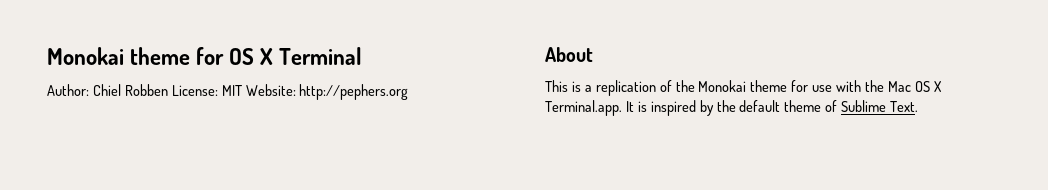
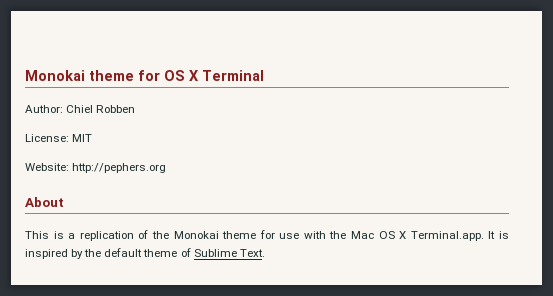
(168, 90) none -> (136, 109) //
(242, 90) none -> (93, 138) //

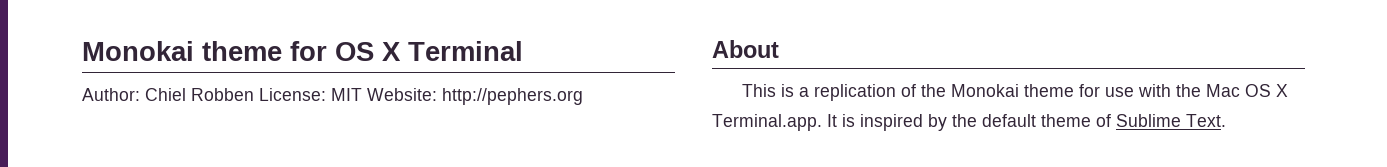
(136, 109) // -> (254, 94) none
(93, 138) // -> (362, 94) none

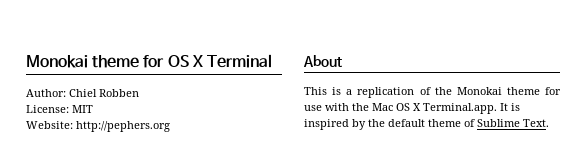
(254, 94) none -> (139, 93) //
(362, 94) none -> (93, 109) //

